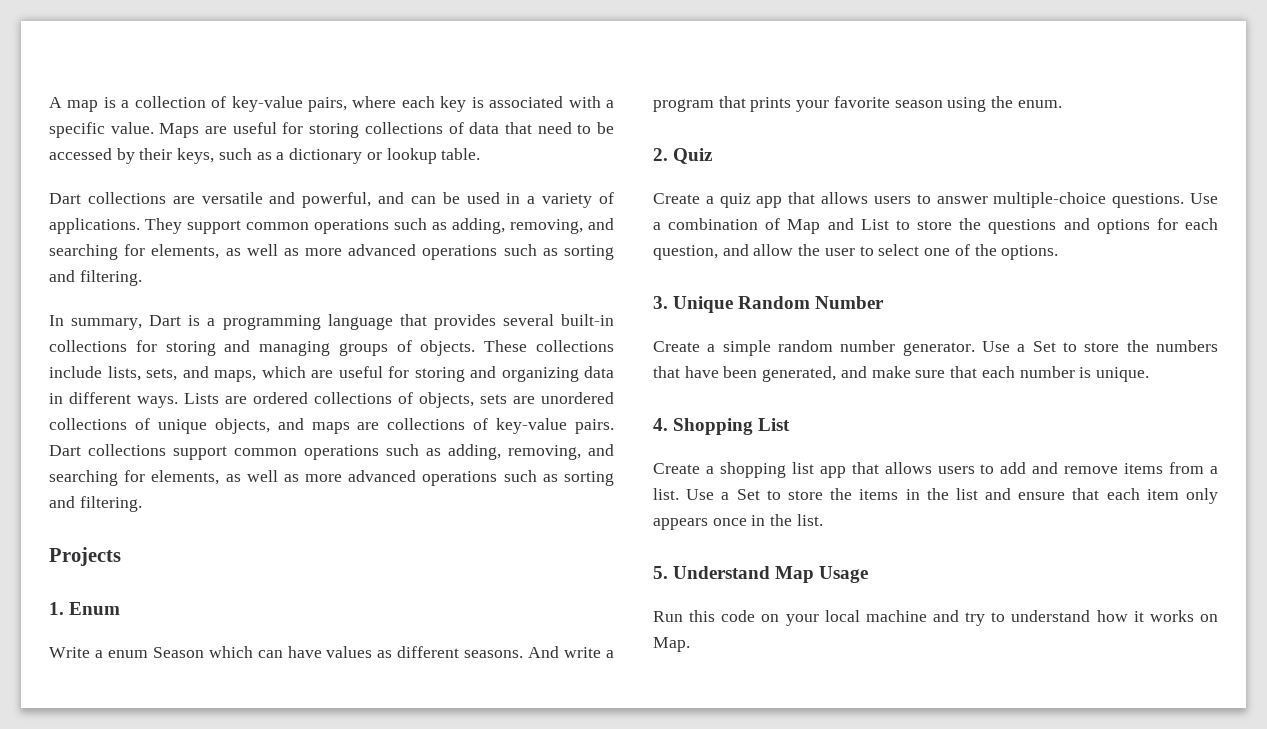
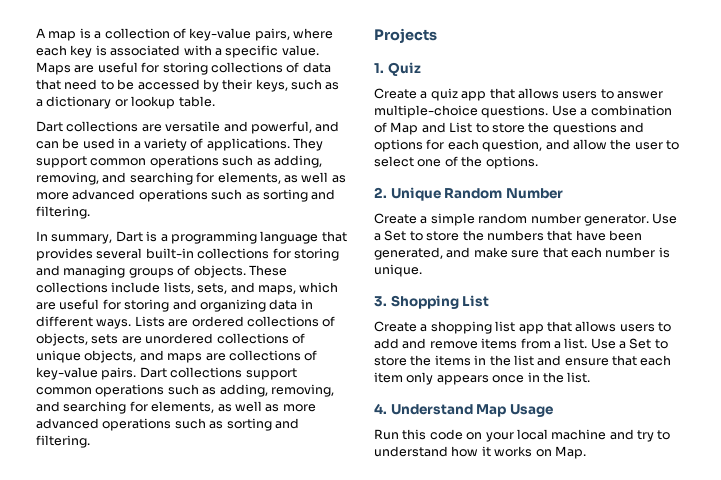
[69,602,121,615] [49,646,614,658] [653,96,1062,112] [653,148,668,161] Enum // Write a enum Season which can have values as different seasons. And write a program that prints your favorite season using the enum. // 2. -> (384, 68) none
[653,296,668,309] 3. -> [374,187,387,198] 2.
[653,418,668,431] 4. -> [374,296,387,307] 3.
[653,566,668,579] 5. -> [374,403,387,414] 4.

